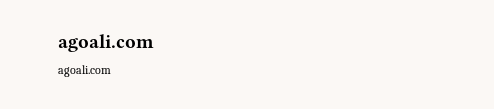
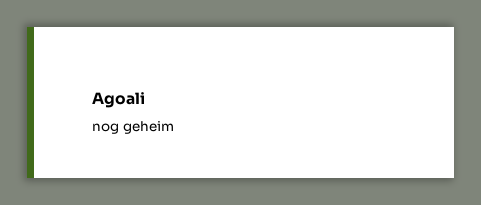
[58,34,154,52] [58,65,111,77] agoali.com // agoali.com -> [92,92,145,108] [92,121,174,134] Agoali // nog geheim

